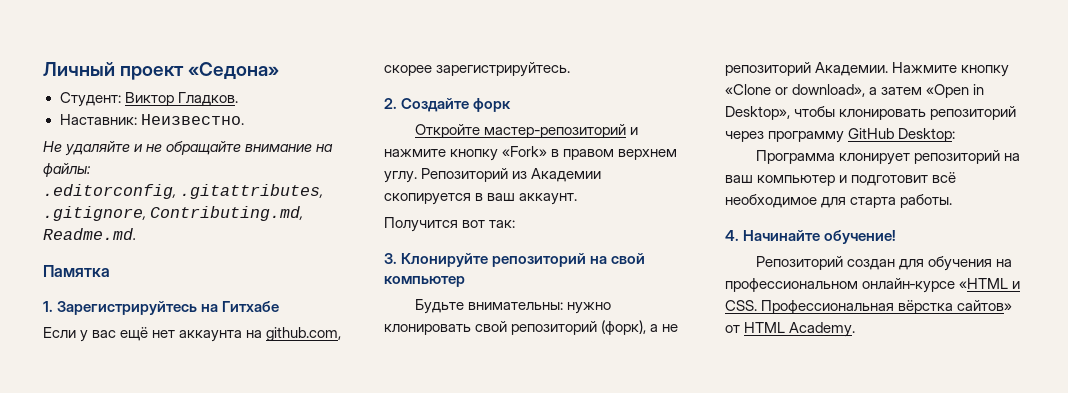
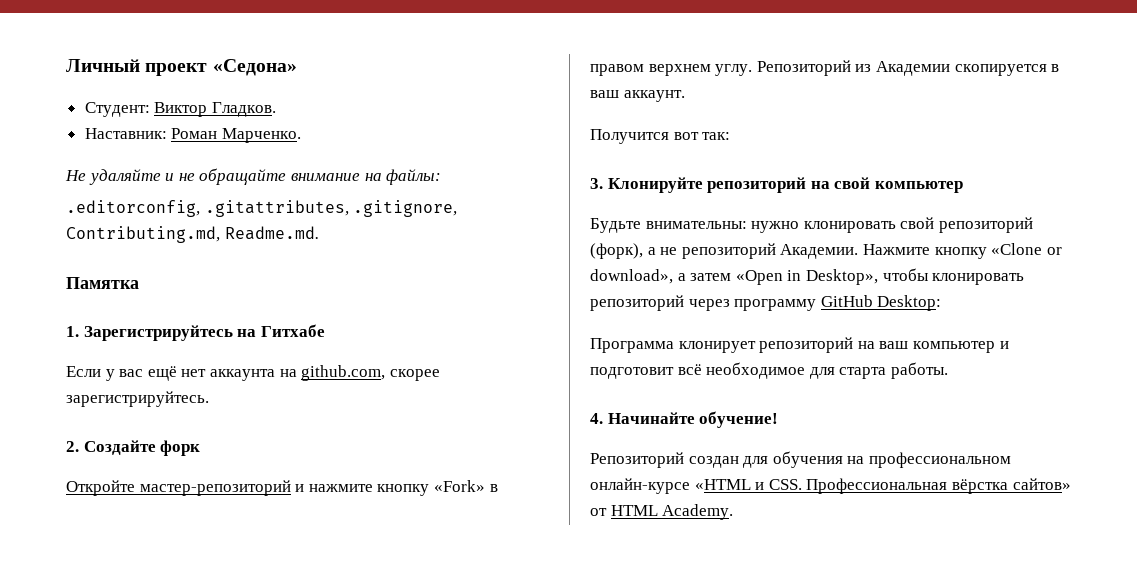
[140,114,244,125] Неизвестно. -> [171,128,301,143] Роман Марченко.

